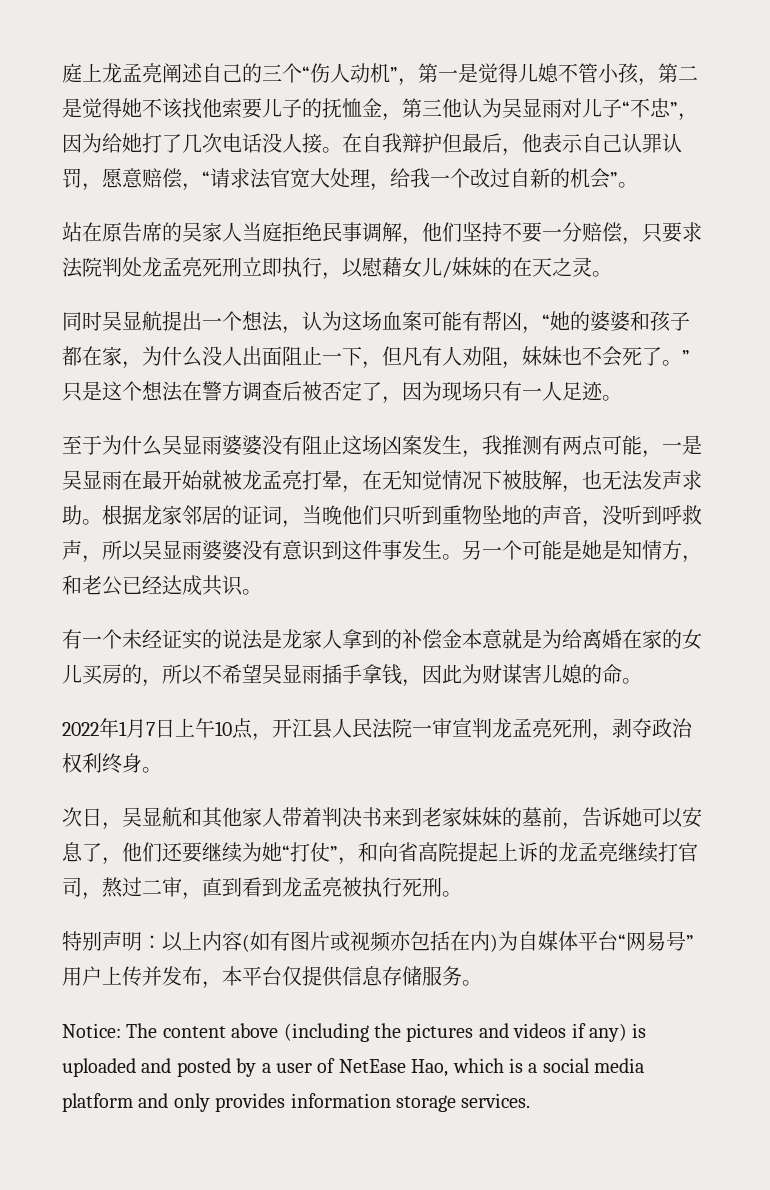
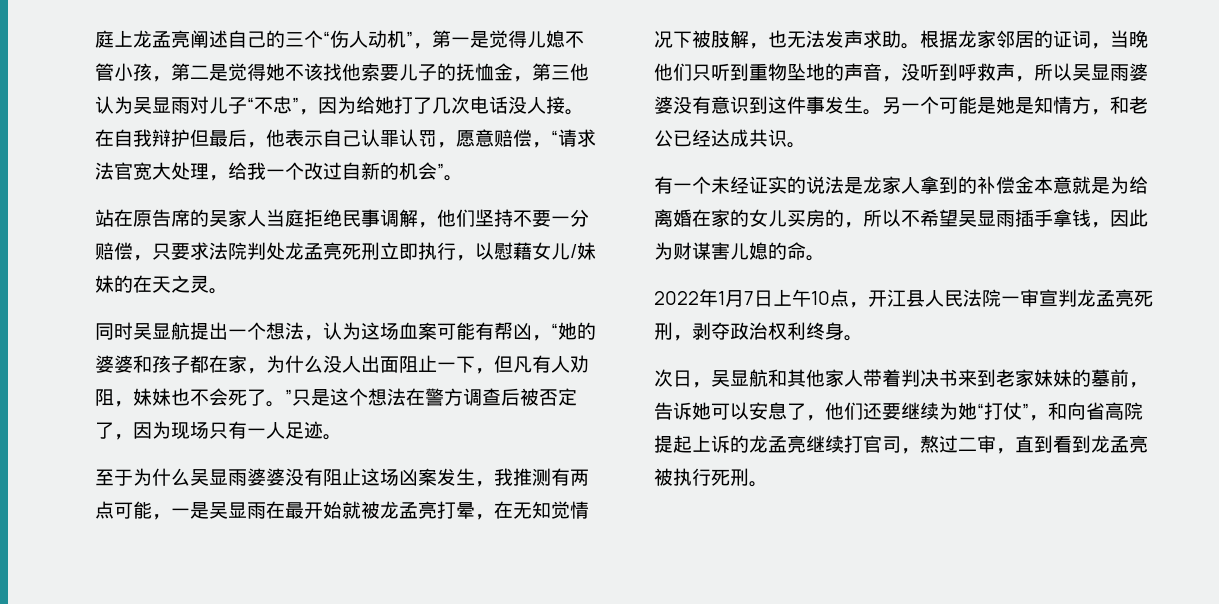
[62,931,694,952] [62,966,482,989] [62,1023,647,1042] [62,1058,645,1077] [62,1093,531,1112] // 特别声明：以上内容(如有图片或视频亦包括在内)为自媒体平台“网易号”用户上传并发布，本平台仅提供信息存储服务。 // Notice: The content above (including the pictures and videos if any) is uploaded and posted by a user of NetEase Hao, which is a social media platform and only provides information storage services. -> (768, 484) none

